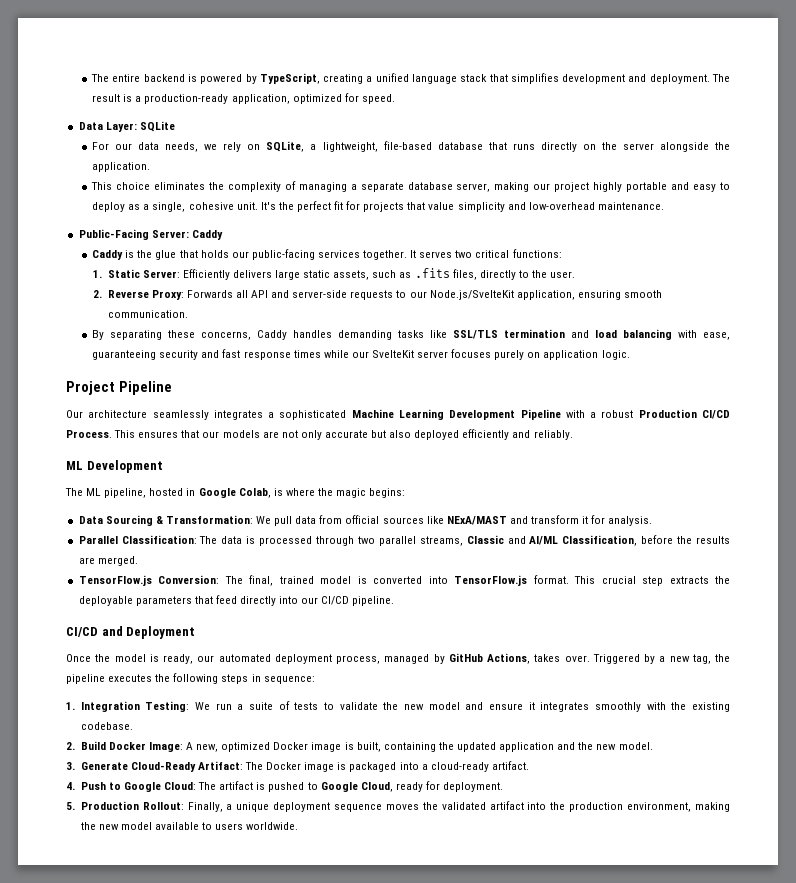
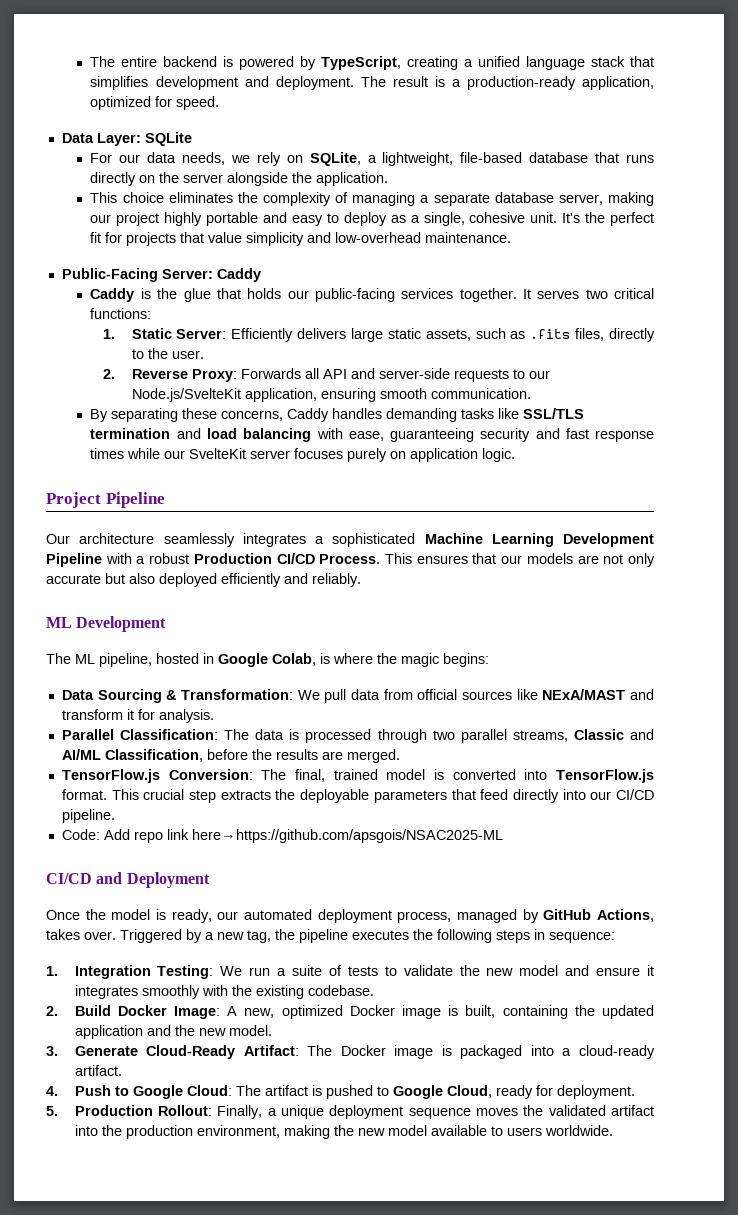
(395, 601) none -> [61,829,503,843] // Code: Add repo link here→https://github.com/apsgois/NSAC2025-ML

